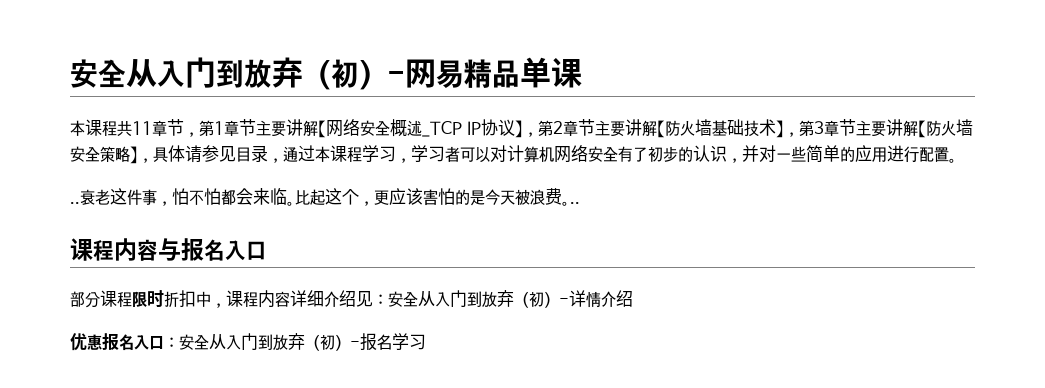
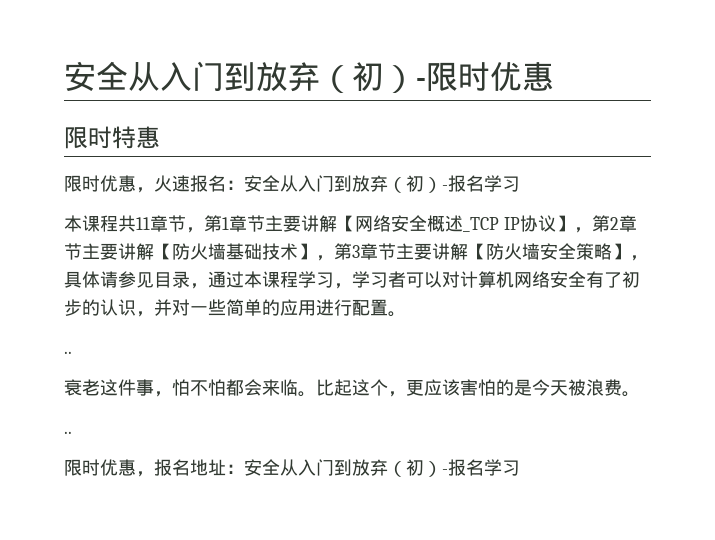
[70,57,582,90] 安全从入门到放弃（初）-网易精品单课 -> [64,61,554,93] [64,126,160,149] [64,175,520,193] 安全从入门到放弃（初）-限时优惠 // 限时特惠 // 限时优惠，火速报名：安全从入门到放弃（初）-报名学习
(80, 203) none -> (72, 352) //
[570,202,580,204] [70,238,267,261] [70,290,633,308] [70,333,164,351] .. // 课程内容与报名入口 // 部分课程限时折扣中，课程内容详细介绍见：安全从入门到放弃（初）-详情介绍 // 优惠报名入口 -> [64,431,72,434] [64,459,226,477] // .. // 限时优惠，报名地址

